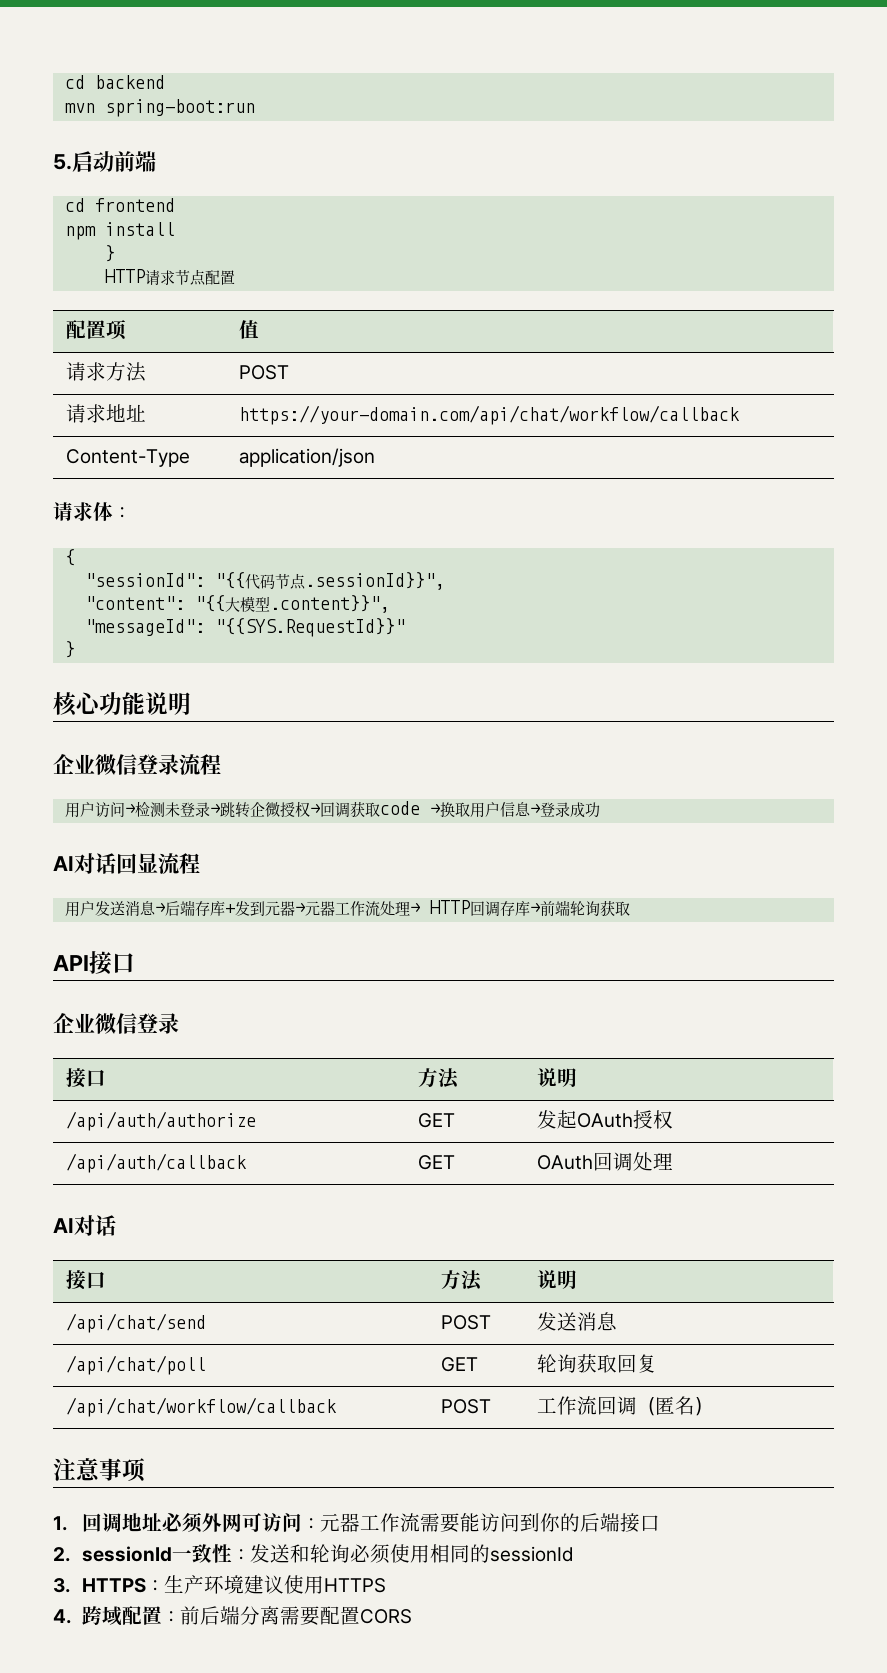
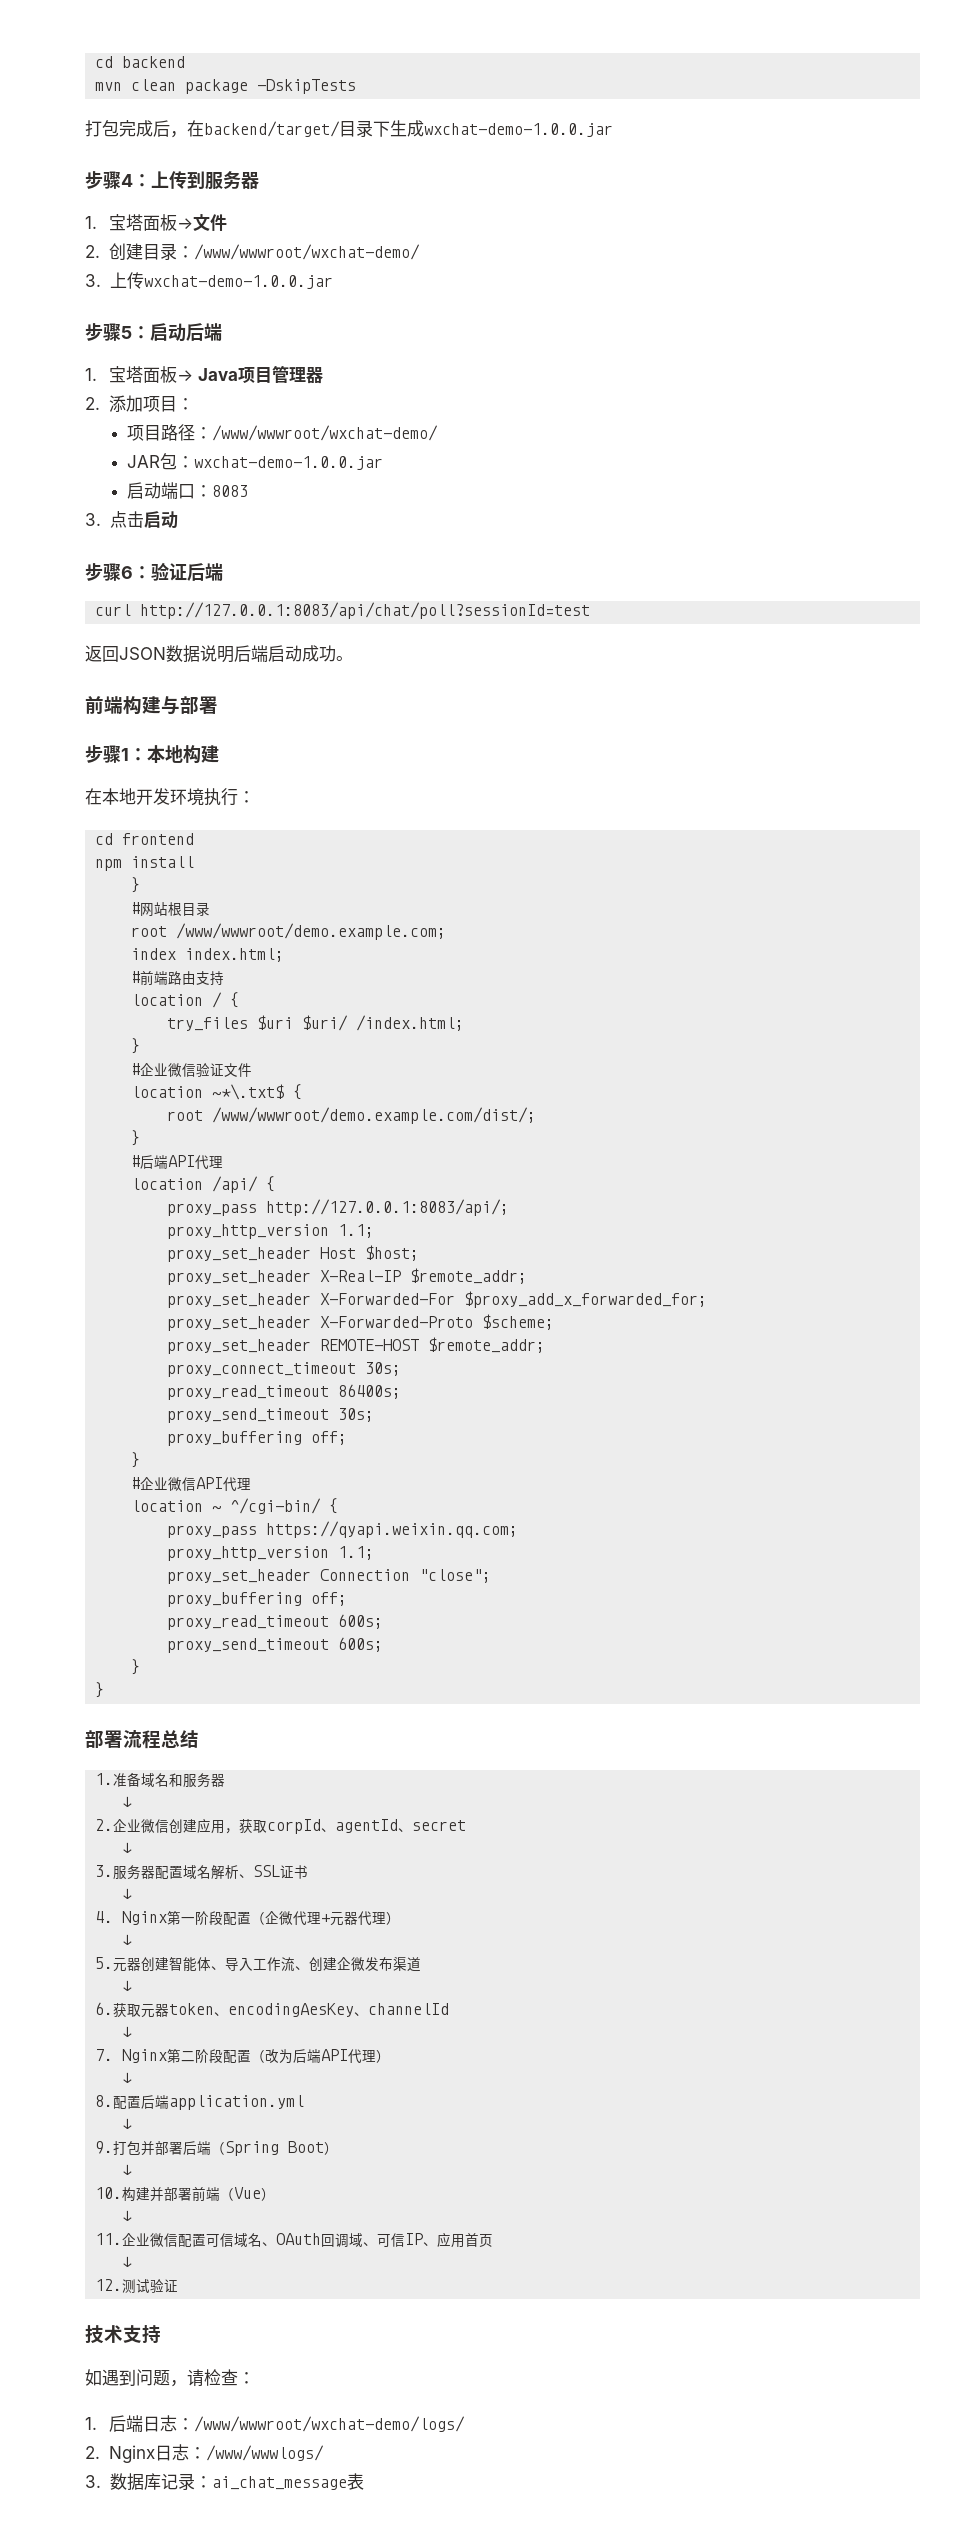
[104,99,255,117] [53,151,156,172] spring-boot:run // 5.启动前端 -> [131,79,357,94] [85,120,613,138] [85,171,259,190] [85,214,227,232] [85,243,420,261] [85,272,333,289] [85,323,222,342] [85,365,323,384] [85,395,194,412] [127,424,439,441] [127,453,384,470] [127,482,249,499] [85,511,178,528] [85,562,223,581] [95,602,591,619] [85,645,353,663] [85,696,218,715] [85,745,219,764] [85,788,255,806] clean package -DskipTests // 打包完成后，在backend/target/目录下生成wxchat-demo-1.0.0.jar // 步骤4：上传到服务器 // 1.宝塔面板→文件 // 2.创建目录：/www/wwwroot/wxchat-demo/ // 3.上传wxchat-demo-1.0.0.jar // 步骤5：启动后端 // 1.宝塔面板→ Java项目管理器 // 2.添加项目： // 项目路径：/www/wwwroot/wxchat-demo/ // JAR包：wxchat-demo-1.0.0.jar // 启动端口：8083 // 3.点击启动 // 步骤6：验证后端 // curl http://127.0.0.1:8083/api/chat/poll?sessionId=test // 返回JSON数据说明后端启动成功。 // 前端构建与部署 // 步骤1：本地构建 // 在本地开发环境执行：
[104,269,235,286] [65,320,127,340] [238,320,259,339] [65,362,146,382] [238,365,289,380] [65,404,146,423] [238,405,740,425] [65,449,190,467] [238,448,375,467] [53,502,131,521] [64,549,75,566] [84,572,445,590] [84,595,390,613] [84,618,405,637] [64,641,75,658] [53,692,191,717] [53,754,221,775] [64,801,600,818] [53,853,200,874] [64,900,630,917] [53,951,135,975] [53,1013,179,1034] [65,1068,106,1088] [417,1068,459,1089] [536,1068,577,1087] [65,1111,256,1131] [417,1113,455,1128] [536,1110,673,1129] [65,1153,247,1173] [417,1155,455,1170] [536,1152,673,1171] [53,1215,116,1236] [65,1270,106,1290] [440,1270,482,1291] [536,1270,577,1289] [65,1313,206,1333] [440,1315,491,1330] [536,1312,617,1331] [65,1355,206,1375] [440,1357,478,1372] [536,1354,657,1373] [65,1397,337,1417] [440,1399,491,1414] [536,1396,713,1416] [53,1458,146,1482] [53,1512,660,1533] [53,1544,574,1564] [53,1575,386,1594] [53,1606,412,1626] HTTP请求节点配置 // 配置项 | 值 // 请求方法 | POST // 请求地址 | https://your-domain.com/api/chat/workflow/callback // Content-Type | application/json // 请求体： // { // "sessionId": "{{代码节点.sessionId}}", // "content": "{{大模型.content}}", // "messageId": "{{SYS.RequestId}}" // } // 核心功能说明 // 企业微信登录流程 // 用户访问→检测未登录→跳转企微授权→回调获取code →换取用户信息→登录成功 // AI对话回显流程 // 用户发送消息→后端存库+发到元器→元器工作流处理→ HTTP回调存库→前端轮询获取 // API接口 // 企业微信登录 // 接口 | 方法 | 说明 // /api/auth/authorize | GET | 发起OAuth授权 // /api/auth/callback | GET | OAuth回调处理 // AI对话 // 接口 | 方法 | 说明 // /api/chat/send | POST | 发送消息 // /api/chat/poll | GET | 轮询获取回复 // /api/chat/workflow/callback | POST | 工作流回调（匿名） // 注意事项 // 1.回调地址必须外网可访问：元器工作流需要能访问到你的后端接口 // 2. sessionId一致性：发送和轮询必须使用相同的sessionId // 3. HTTPS：生产环境建议使用HTTPS // 4.跨域配置：前后端分离需要配置CORS -> [131,902,211,916] [131,923,447,940] [131,948,285,962] [131,970,225,985] [131,992,240,1008] [167,1015,465,1031] [131,1038,141,1054] [131,1063,253,1077] [131,1084,303,1100] [167,1107,537,1124] [131,1130,141,1146] [131,1155,224,1170] [131,1176,276,1193] [167,1199,510,1216] [167,1224,375,1239] [167,1245,420,1262] [167,1268,528,1285] [167,1291,708,1308] [167,1314,555,1331] [167,1337,546,1354] [167,1362,402,1377] [167,1384,402,1400] [167,1408,375,1423] [167,1431,348,1446] [131,1452,141,1468] [131,1477,252,1492] [131,1498,339,1514] [167,1521,519,1538] [167,1546,375,1561] [167,1569,492,1584] [167,1592,348,1607] [167,1614,384,1630] [167,1637,384,1653] [131,1659,141,1675] [95,1682,105,1698] [85,1730,199,1749] [95,1772,226,1787] [122,1796,133,1808] [95,1818,467,1834] [122,1842,133,1854] [95,1865,309,1879] [122,1888,133,1900] [95,1910,401,1926] [122,1934,133,1946] [95,1957,422,1972] [122,1980,133,1992] [95,2002,450,2018] [122,2026,133,2038] [95,2048,391,2064] [122,2072,133,2084] [95,2095,305,2110] [122,2118,133,2130] [95,2140,339,2156] [122,2164,133,2176] [95,2186,276,2202] [122,2210,133,2222] [95,2232,494,2248] [122,2256,133,2268] [95,2279,179,2293] [85,2325,161,2344] [85,2369,255,2387] [85,2415,465,2432] [85,2444,324,2463] [85,2473,364,2491] #网站根目录 // root /www/wwwroot/demo.example.com; // index index.html; // #前端路由支持 // location / { // try_files $uri $uri/ /index.html; // } // #企业微信验证文件 // location ~*\.txt$ { // root /www/wwwroot/demo.example.com/dist/; // } // #后端API代理 // location /api/ { // proxy_pass http://127.0.0.1:8083/api/; // proxy_http_version 1.1; // proxy_set_header Host $host; // proxy_set_header X-Real-IP $remote_addr; // proxy_set_header X-Forwarded-For $proxy_add_x_forwarded_for; // proxy_set_header X-Forwarded-Proto $scheme; // proxy_set_header REMOTE-HOST $remote_addr; // proxy_connect_timeout 30s; // proxy_read_timeout 86400s; // proxy_send_timeout 30s; // proxy_buffering off; // } // #企业微信API代理 // location ~ ^/cgi-bin/ { // proxy_pass https://qyapi.weixin.qq.com; // proxy_http_version 1.1; // proxy_set_header Connection "close"; // proxy_buffering off; // proxy_read_timeout 600s; // proxy_send_timeout 600s; // } // } // 部署流程总结 // 1.准备域名和服务器 // ↓ // 2.企业微信创建应用，获取corpId、agentId、secret // ↓ // 3.服务器配置域名解析、SSL证书 // ↓ // 4. Nginx第一阶段配置（企微代理+元器代理） // ↓ // 5.元器创建智能体、导入工作流、创建企微发布渠道 // ↓ // 6.获取元器token、encodingAesKey、channelId // ↓ // 7. Nginx第二阶段配置（改为后端API代理） // ↓ // 8.配置后端application.yml // ↓ // 9.打包并部署后端（Spring Boot） // ↓ // 10.构建并部署前端（Vue） // ↓ // 11.企业微信配置可信域名、OAuth回调域、可信IP、应用首页 // ↓ // 12.测试验证 // 技术支持 // 如遇到问题，请检查： // 1.后端日志：/www/wwwroot/wxchat-demo/logs/ // 2. Nginx日志：/www/wwwlogs/ // 3.数据库记录：ai_chat_message表

